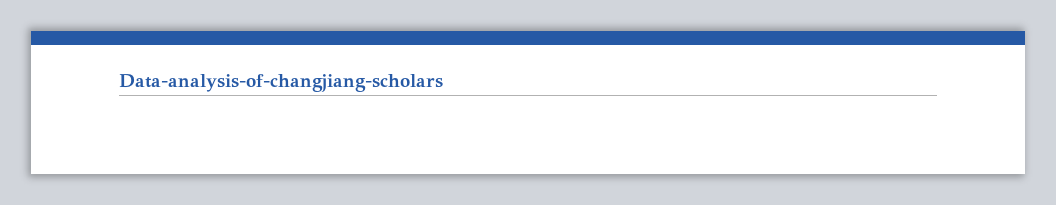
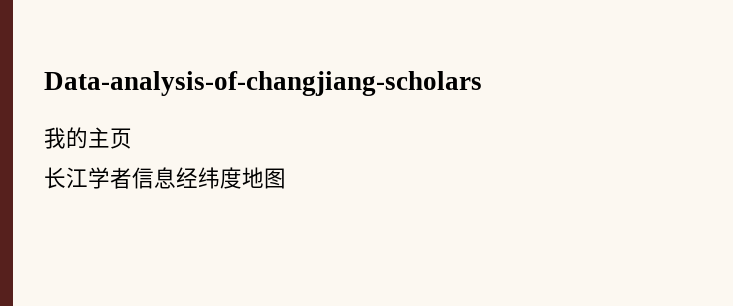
(443, 83) none -> [44,127,132,149] [44,167,286,189] // 我的主页 // 长江学者信息经纬度地图

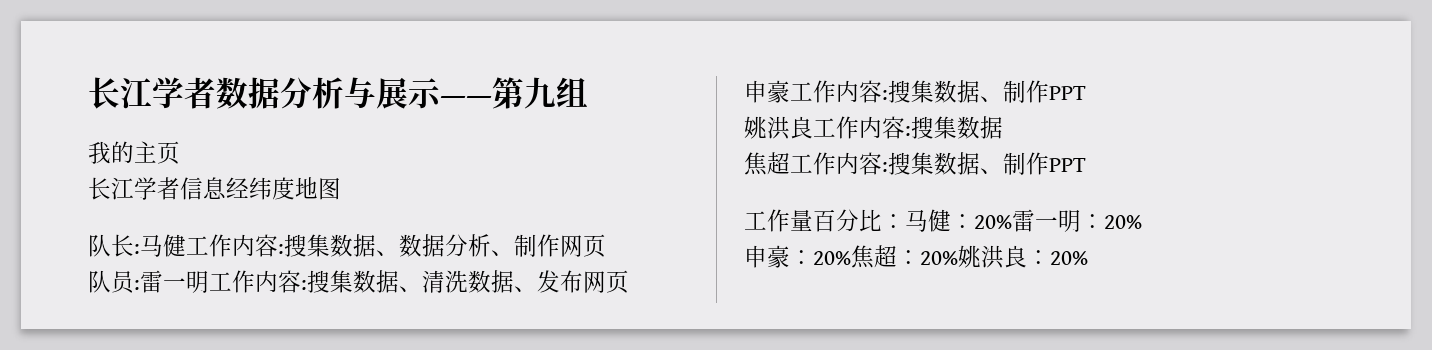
[44,71,482,96] Data-analysis-of-changjiang-scholars -> [88,77,588,109] 长江学者数据分析与展示——第九组
(286, 178) none -> [88,234,606,257] [88,270,629,294] [744,80,1086,103] [744,116,1003,140] [744,152,1086,176] [744,209,1142,232] [744,245,1088,269] // 队长:马健工作内容:搜集数据、数据分析、制作网页 // 队员:雷一明工作内容:搜集数据、清洗数据、发布网页 // 申豪工作内容:搜集数据、制作PPT // 姚洪良工作内容:搜集数据 // 焦超工作内容:搜集数据、制作PPT // 工作量百分比：马健：20%雷一明：20% // 申豪：20%焦超：20%姚洪良：20%

